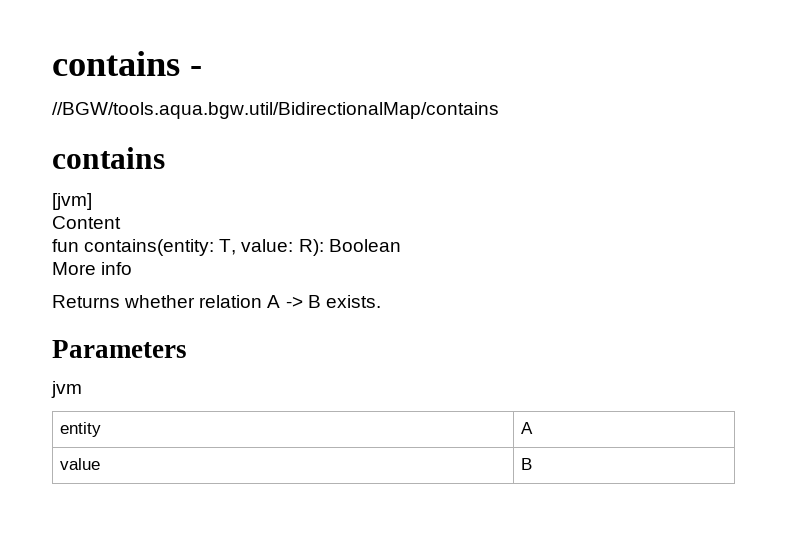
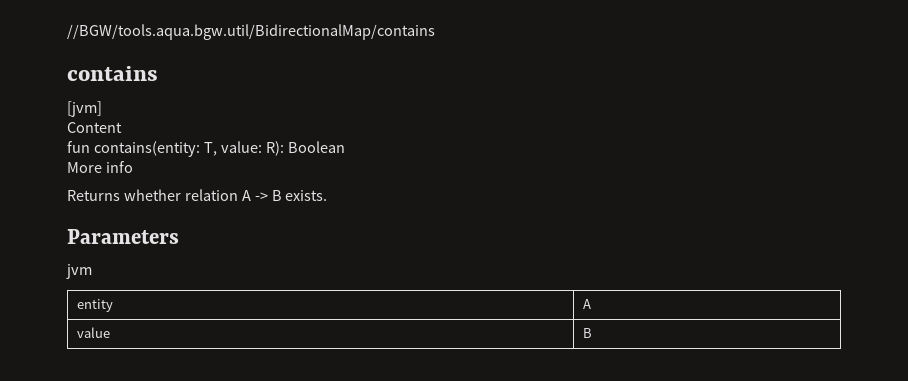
[52,51,202,76] contains - // -> (67, 32) none

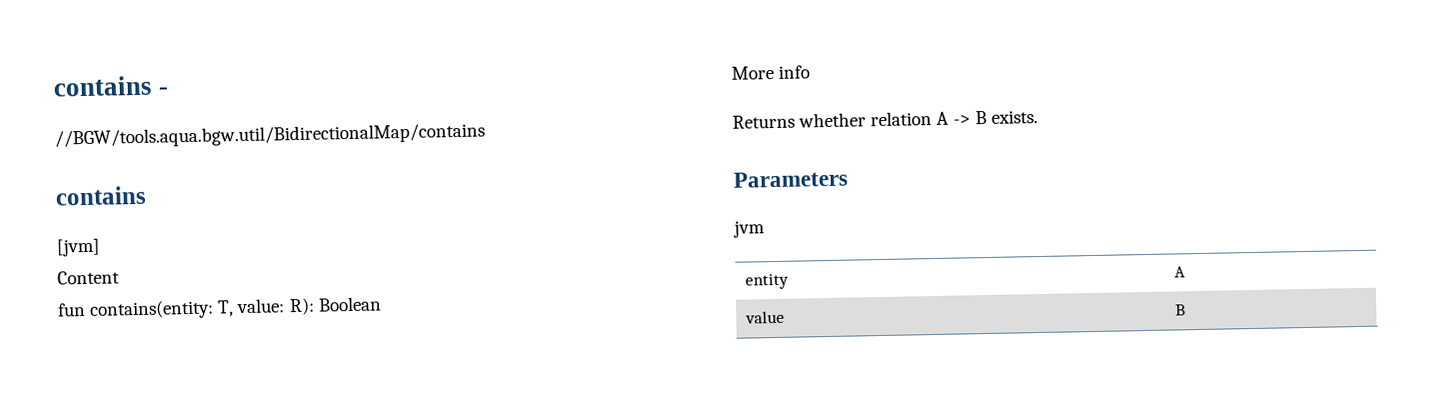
(67, 32) none -> [53,75,169,97] contains - //

